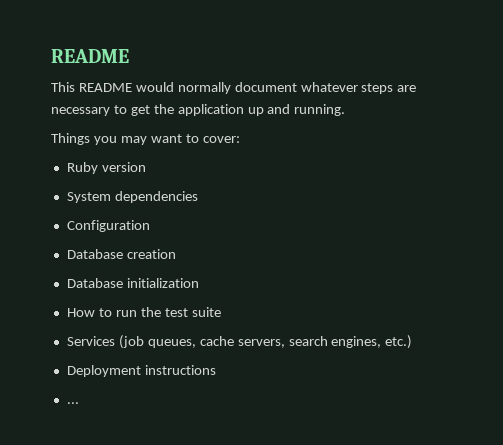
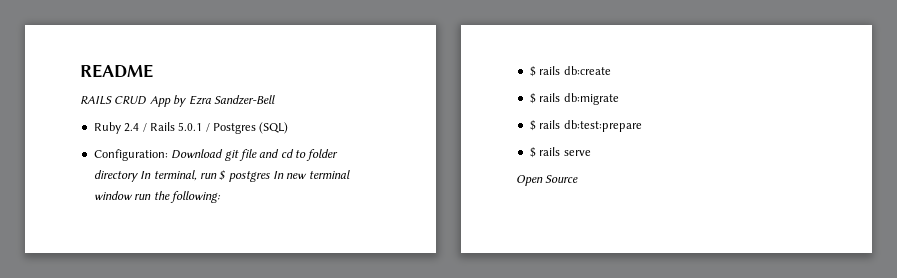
[51,82,417,94] [51,104,346,116] [51,133,240,145] [66,162,146,174] [66,191,198,203] [66,220,150,232] [66,249,176,259] [66,278,199,288] [66,307,221,317] [66,335,413,349] [66,365,216,377] [66,402,79,404] This README would normally document whatever steps are necessary to get the application up and running. // Things you may want to cover: // Ruby version // System dependencies // Configuration // Database creation // Database initialization // How to run the test suite // Services (job queues, cache servers, search engines, etc.) // Deployment instructions // ... -> [80,95,275,107] [93,122,289,134] [93,149,339,161] [93,170,350,182] [93,191,221,203] [529,66,611,77] [529,93,619,105] [529,120,642,132] [529,147,591,158] [516,175,579,186] RAILS CRUD App by Ezra Sandzer-Bell // Ruby 2.4 / Rails 5.0.1 / Postgres (SQL) // Configuration: Download git file and cd to folder directory In terminal, run $ postgres In new terminal window run the following: // $ rails db:create // $ rails db:migrate // $ rails db:test:prepare // $ rails serve // Open Source

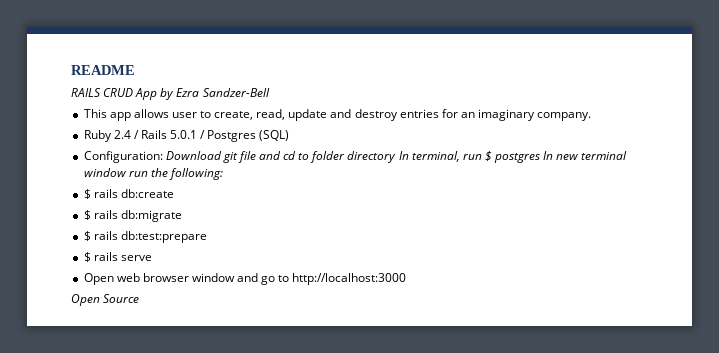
(275, 100) none -> [83,109,592,121] // This app allows user to create, read, update and destroy entries for an imaginary company.
(591, 153) none -> [83,273,407,285] // Open web browser window and go to http://localhost:3000

